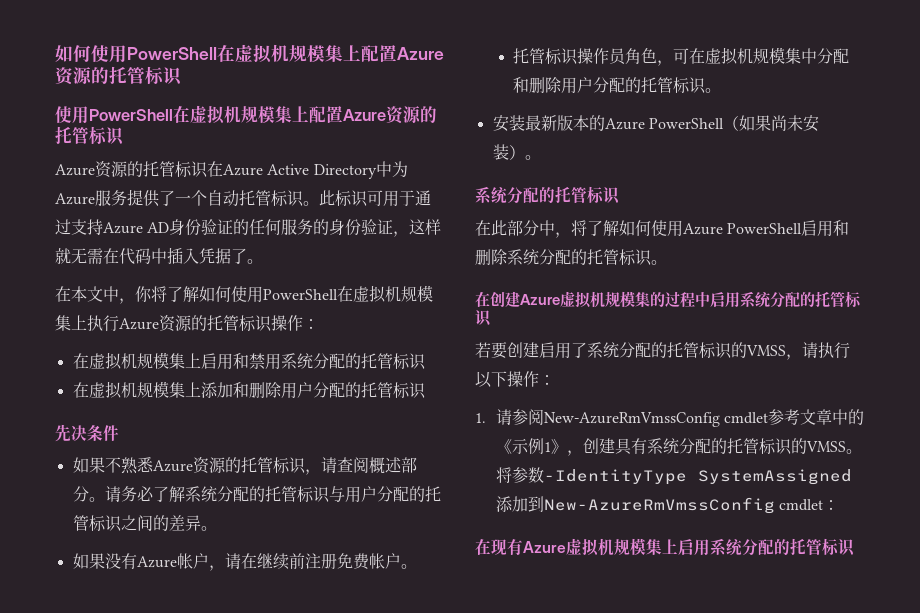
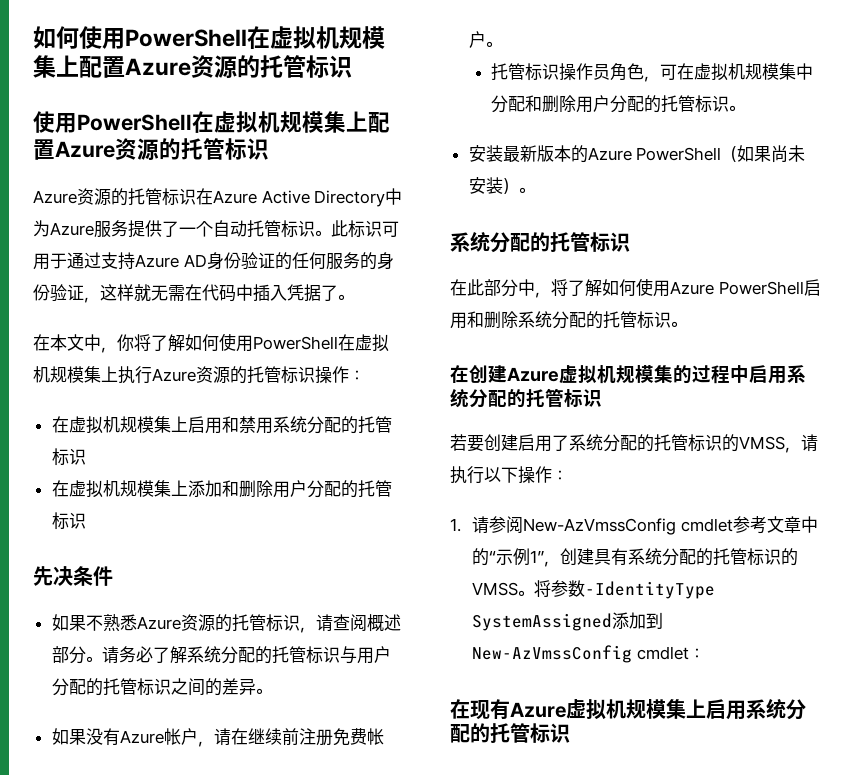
[543,412,720,427] New-AzureRmVmssConfig -> [523,518,677,535] New-AzVmssConfig
[495,438,567,454] 《示例1》 -> [489,548,545,566] “示例1”
[543,497,775,514] New-AzureRmVmssConfig -> [472,645,633,663] New-AzVmssConfig

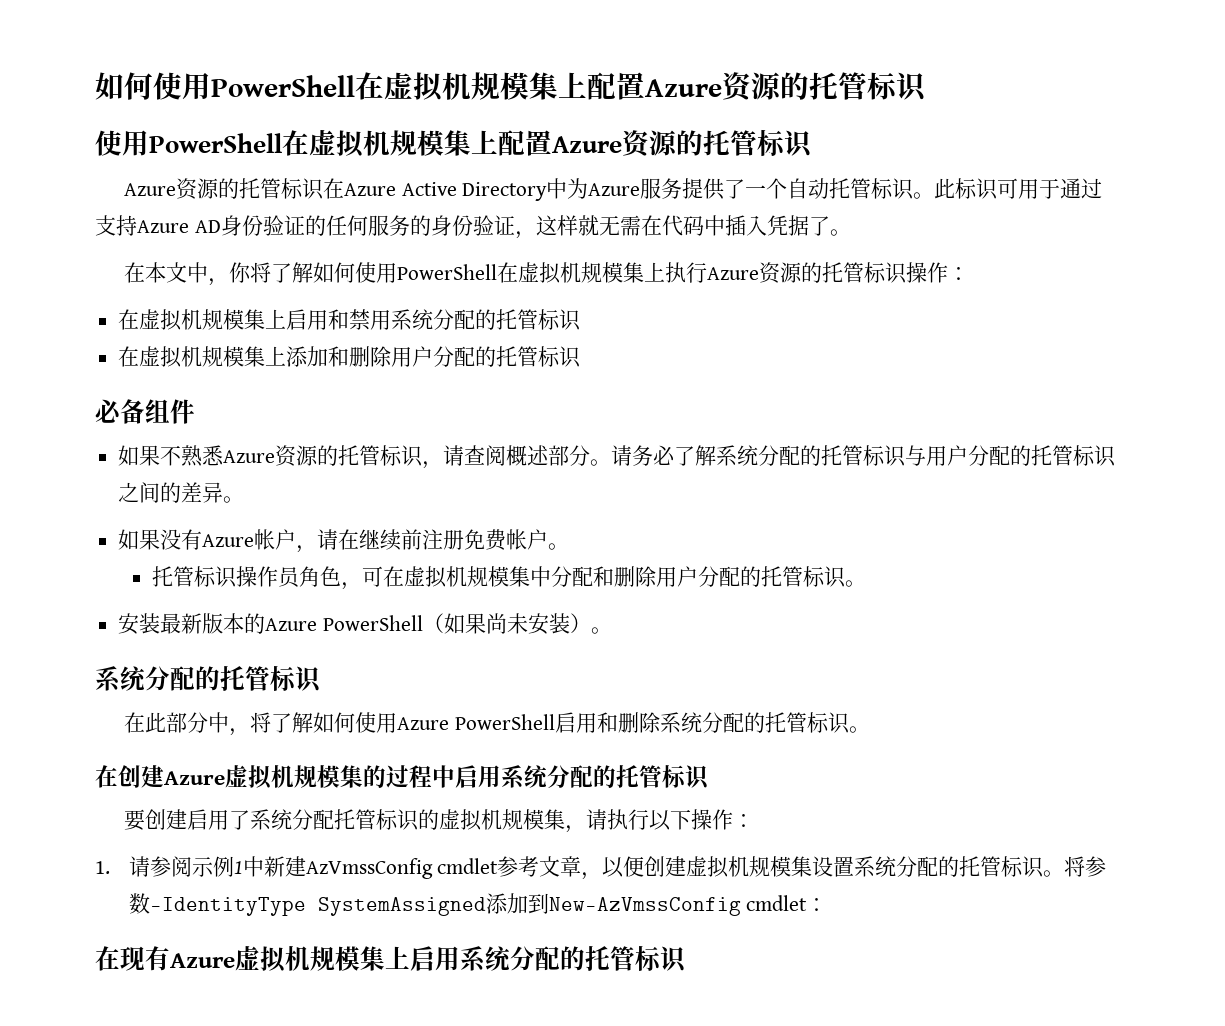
[33,566,93,586] 先决条 -> [95,399,170,424] 必备组
[450,434,467,451] 若 -> (710, 777) none
[637,434,785,452] 的托管标识的VMSS -> [334,809,566,831] 托管标识的虚拟机规模集
[523,516,818,535] [472,548,799,567] [472,582,519,596] New-AzVmssConfig cmdlet参考文章中的“示例1”，创建具有系统分配的托管标识的VMSS -> [191,856,1045,880] 示例1中新建AzVmssConfig cmdlet参考文章，以便创建虚拟机规模集设置系统分配的托管标识

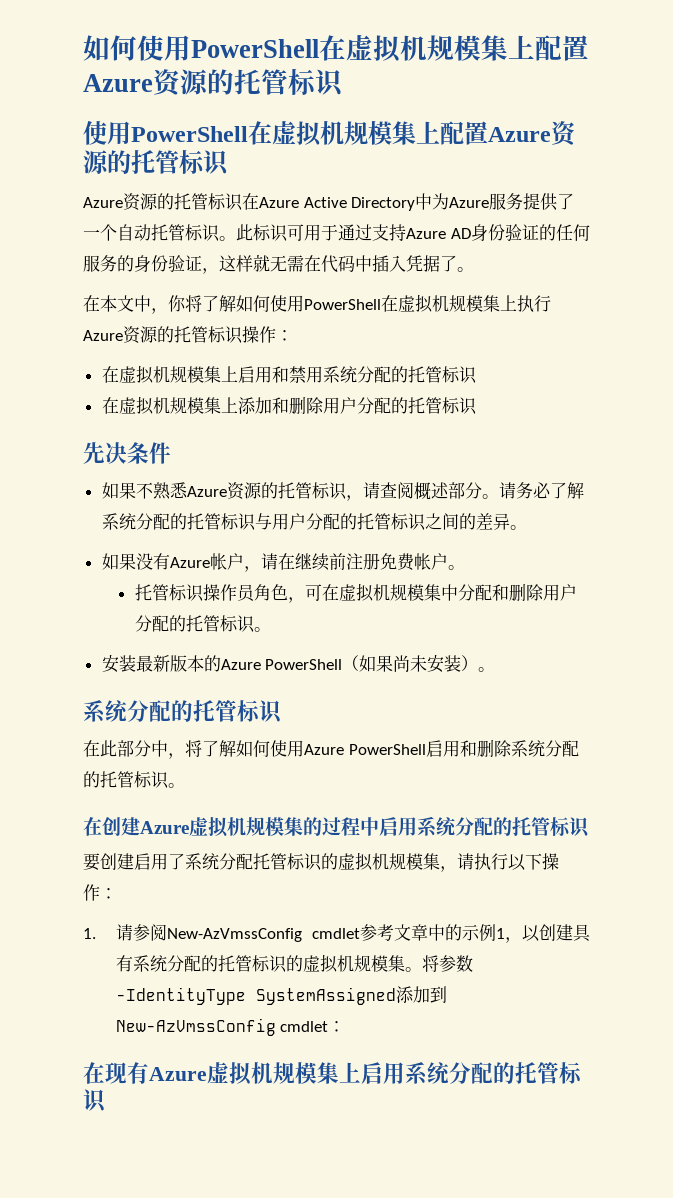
[95,399,170,424] 必备组 -> [83,442,149,464] 先决条
[191,856,1045,880] 示例1中新建AzVmssConfig cmdlet参考文章，以便创建虚拟机规模集设置系统分配的托管标识 -> [166,924,591,943] [115,954,405,973] New-AzVmssConfig cmdlet参考文章中的示例1，以创建具有系统分配的托管标识的虚拟机规模集

